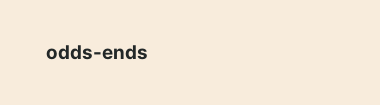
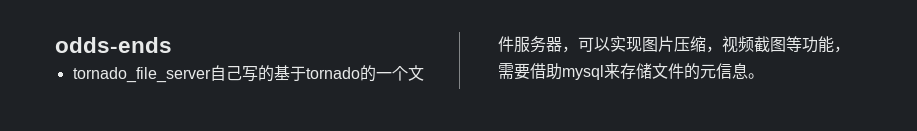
(148, 52) none -> [72,65,424,83] [497,36,850,53] [497,63,764,80] // tornado_file_server自己写的基于tornado的一个文件服务器，可以实现图片压缩，视频截图等功能，需要借助mysql来存储文件的元信息。

